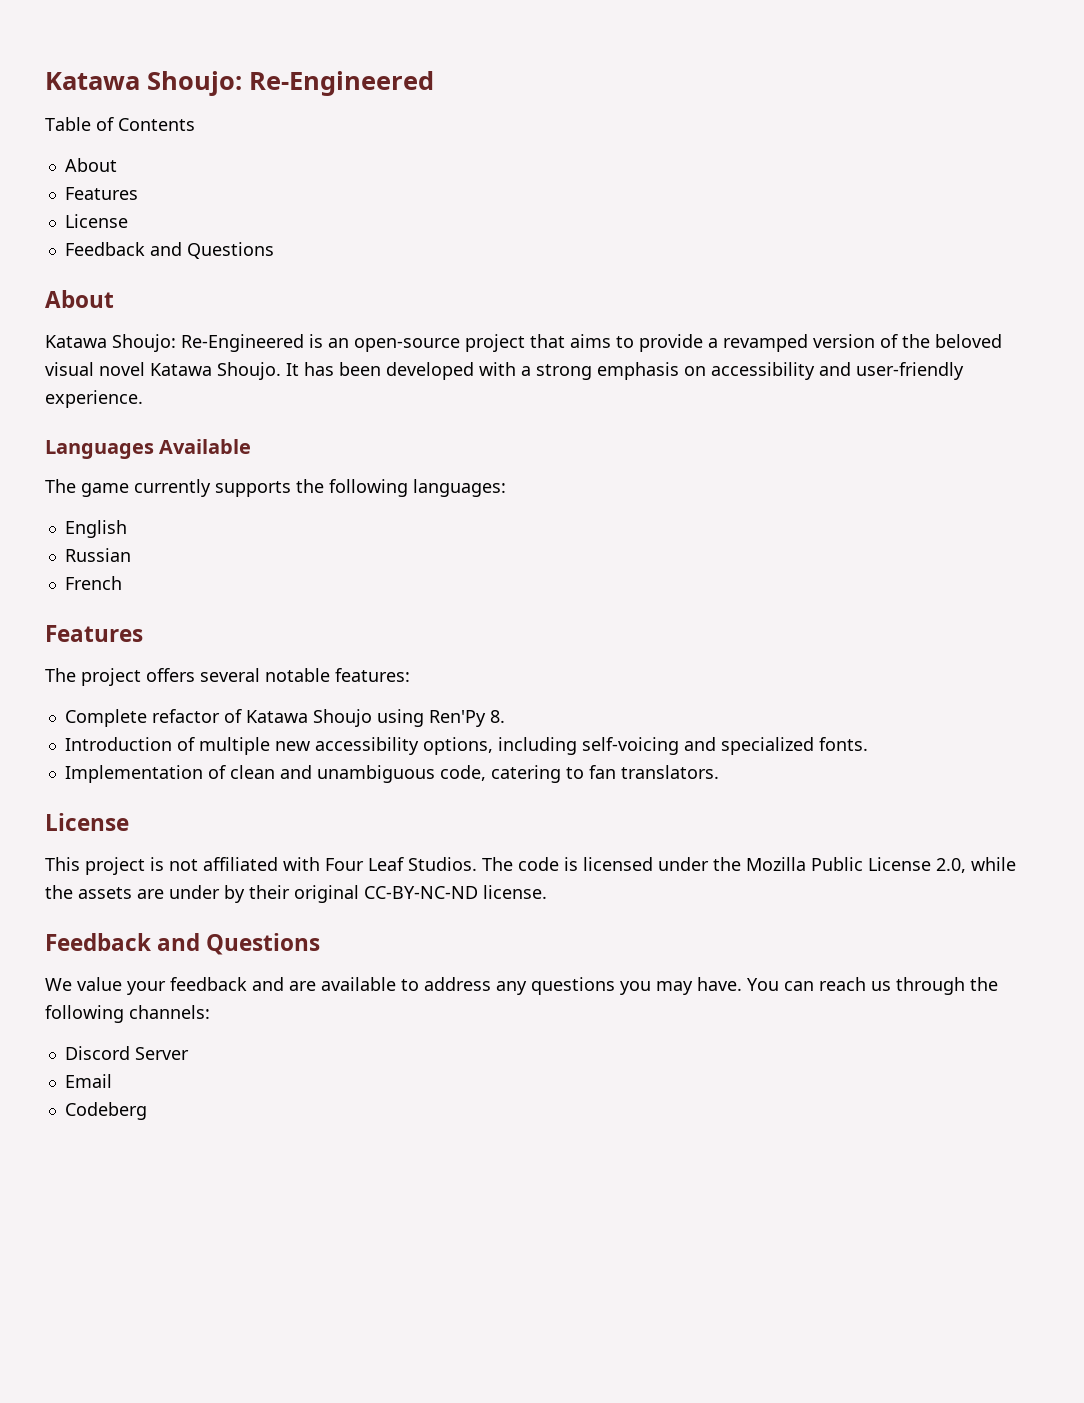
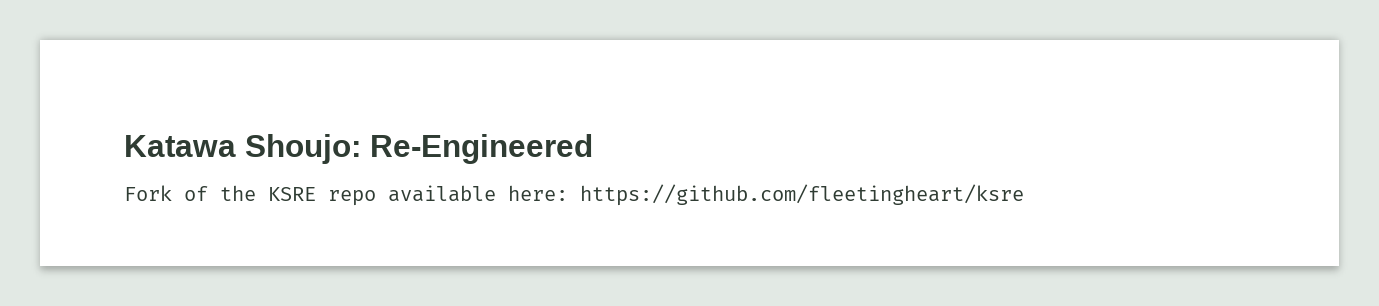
[45,117,195,131] [64,158,117,172] [64,187,138,200] [64,214,128,228] [64,242,274,259] [45,290,114,308] [45,334,1002,352] [45,362,964,380] [45,390,143,408] [45,439,252,459] [45,479,506,497] [64,520,127,538] [64,548,131,562] [64,576,122,590] [45,625,143,642] [45,668,410,686] [64,709,505,727] [64,737,868,755] [64,765,719,783] [45,813,129,831] [45,857,1016,875] [45,885,547,903] [45,933,321,955] [45,977,998,995] [45,1005,210,1023] [64,1046,189,1060] [64,1074,112,1088] [64,1102,147,1120] Table of Contents // About // Features // License // Feedback and Questions // About // Katawa Shoujo: Re-Engineered is an open-source project that aims to provide a revamped version of the beloved visual novel Katawa Shoujo. It has been developed with a strong emphasis on accessibility and user-friendly experience. // Languages Available // The game currently supports the following languages: // English // Russian // French // Features // The project offers several notable features: // Complete refactor of Katawa Shoujo using Ren'Py 8. // Introduction of multiple new accessibility options, including self-voicing and specialized fonts. // Implementation of clean and unambiguous code, catering to fan translators. // License // This project is not affiliated with Four Leaf Studios. The code is licensed under the Mozilla Public License 2.0, while the assets are under by their original CC-BY-NC-ND license. // Feedback and Questions // We value your feedback and are available to address any questions you may have. You can reach us through the following channels: // Discord Server // Email // Codeberg -> [124,184,1024,206] Fork of the KSRE repo available here: https://github.com/fleetingheart/ksre

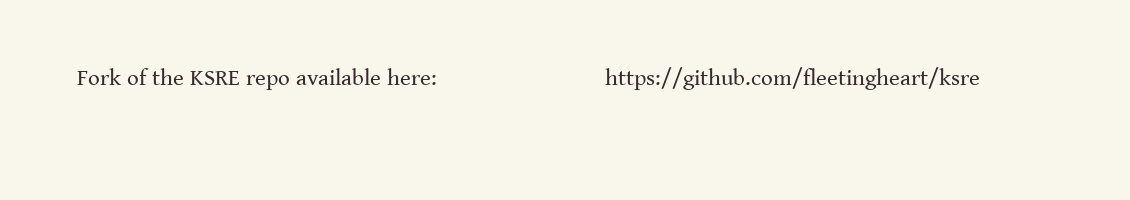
[124,134,593,164] Katawa Shoujo: Re-Engineered // -> (77, 76) none

